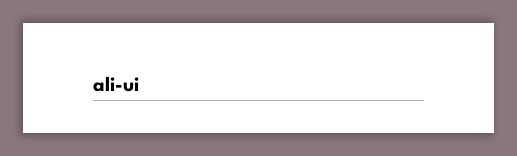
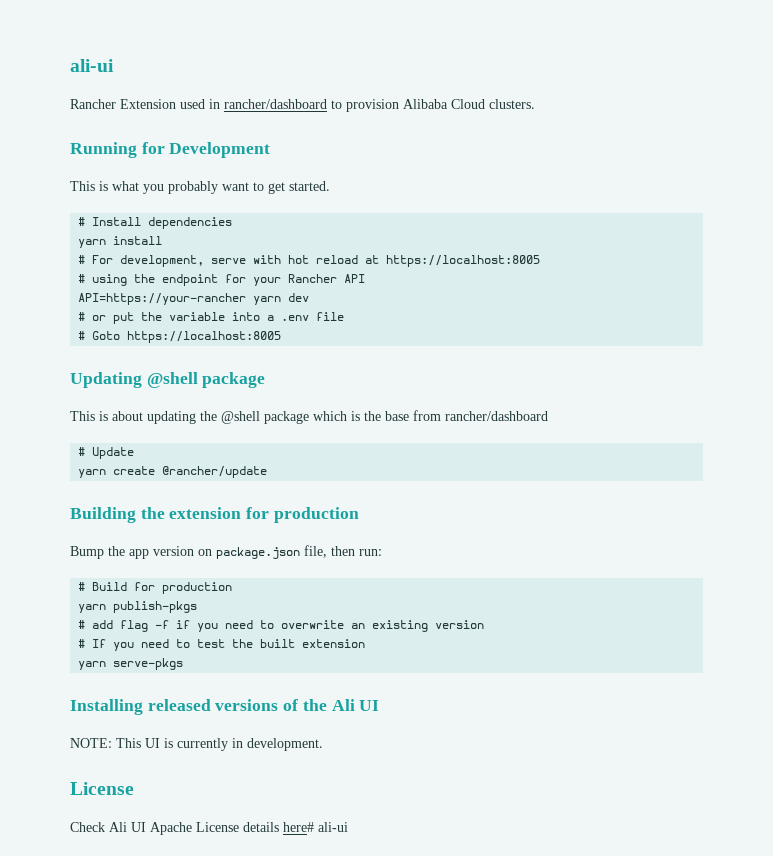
[93,76,139,92] ali-ui -> [70,59,114,72] [70,99,535,112] [70,142,271,158] [70,181,330,194] [78,217,233,229] [78,236,163,248] [78,255,541,267] [78,274,366,286] [78,293,310,305] [78,312,345,324] [78,331,282,343] [70,372,266,388] [70,410,548,424] [78,447,135,459] [78,466,268,478] [70,507,359,523] [70,545,382,559] [78,582,233,594] [78,601,198,613] [78,620,485,632] [78,639,366,651] [78,658,184,670] [70,699,380,715] [70,738,323,751] [70,782,134,795] [70,822,348,835] ali-ui // Rancher Extension used in rancher/dashboard to provision Alibaba Cloud clusters. // Running for Development // This is what you probably want to get started. // # Install dependencies // yarn install // # For development, serve with hot reload at https://localhost:8005 // # using the endpoint for your Rancher API // API=https://your-rancher yarn dev // # or put the variable into a .env file // # Goto https://localhost:8005 // Updating @shell package // This is about updating the @shell package which is the base from rancher/dashboard // # Update // yarn create @rancher/update // Building the extension for production // Bump the app version on package.json file, then run: // # Build for production // yarn publish-pkgs // # add flag -f if you need to overwrite an existing version // # If you need to test the built extension // yarn serve-pkgs // Installing released versions of the Ali UI // NOTE: This UI is currently in development. // License // Check Ali UI Apache License details here# ali-ui

